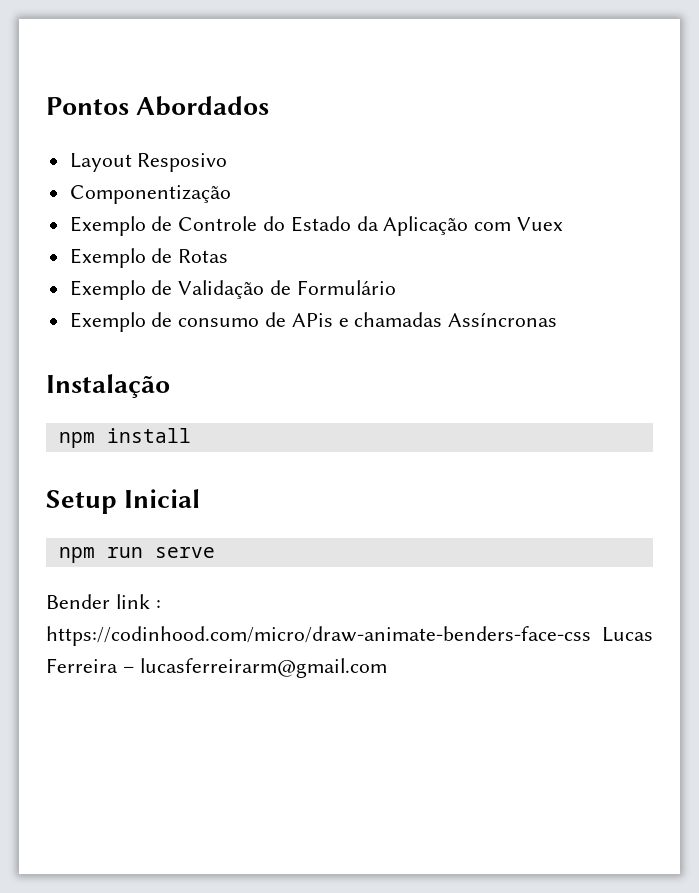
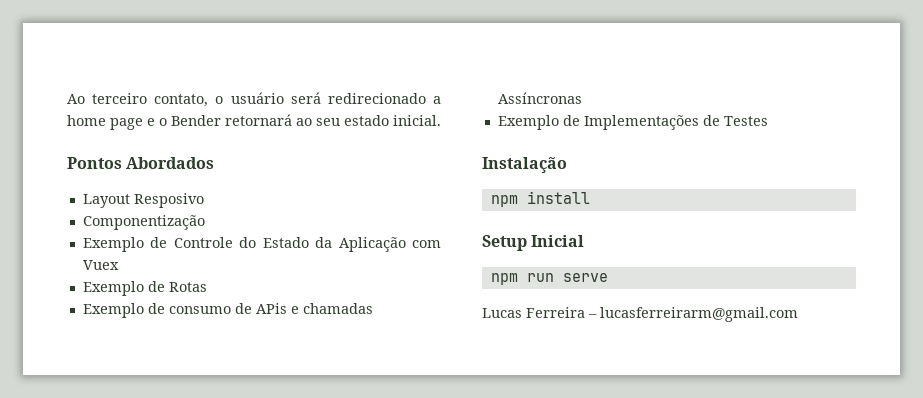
(46, 106) none -> [67,92,441,107] [67,114,441,130] Ao terceiro contato, o usuário será redirecionado a home page e o Bender retornará ao seu estado inicial. //
[69,280,396,300] // Exemplo de Validação de Formulário -> (207, 287) none
(558, 319) none -> [497,115,768,130] // Exemplo de Implementações de Testes
[46,594,161,609] [46,626,591,646] Bender link : https://codinhood.com/micro/draw-animate-benders-face-css -> (608, 277) none

